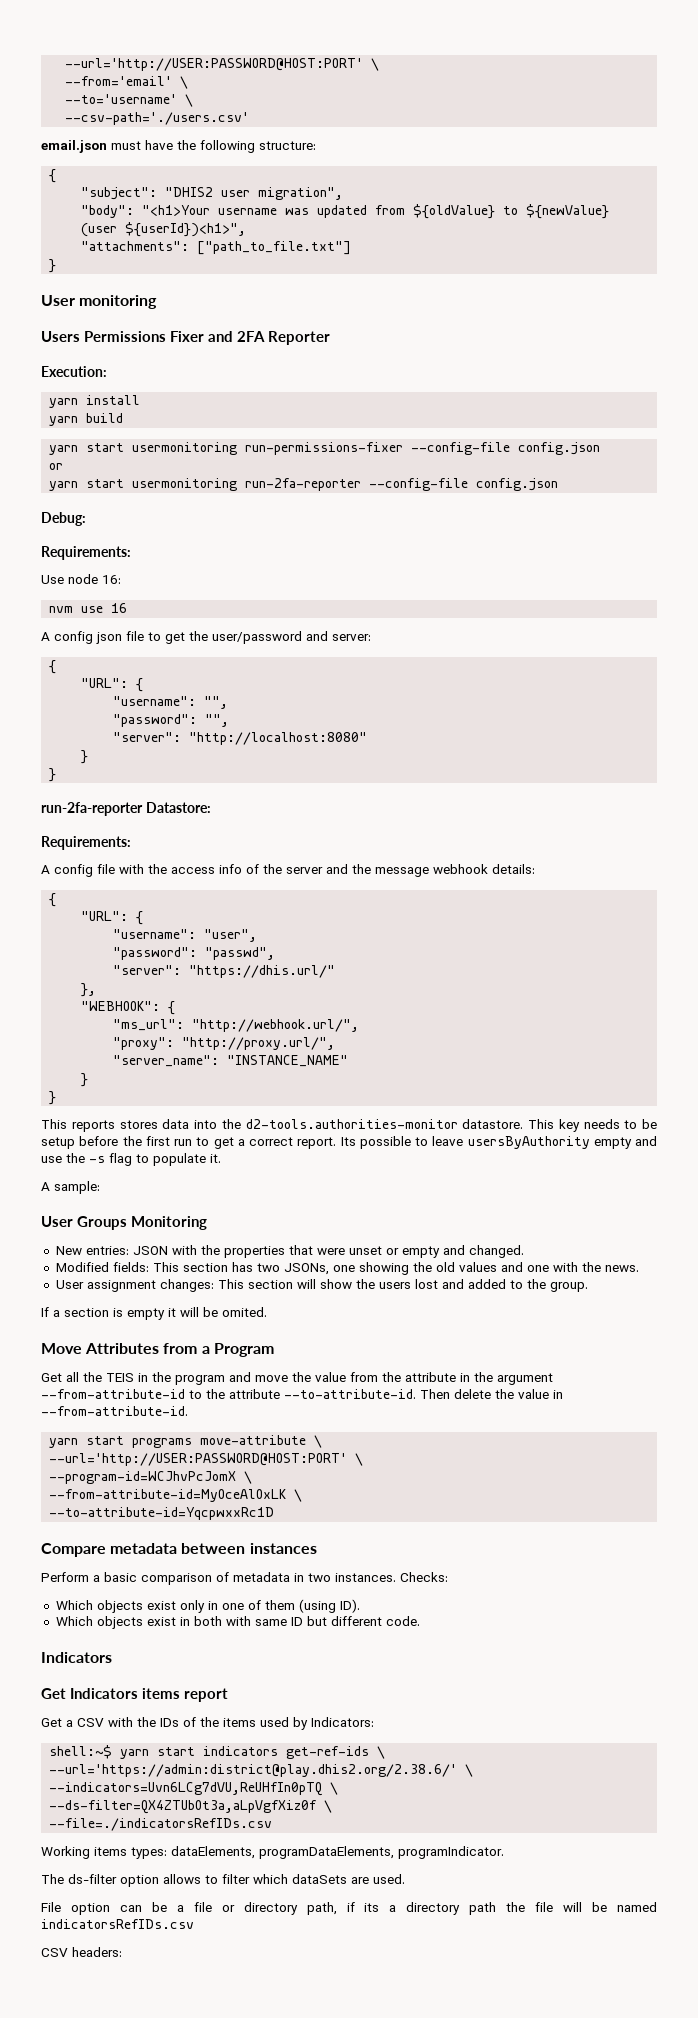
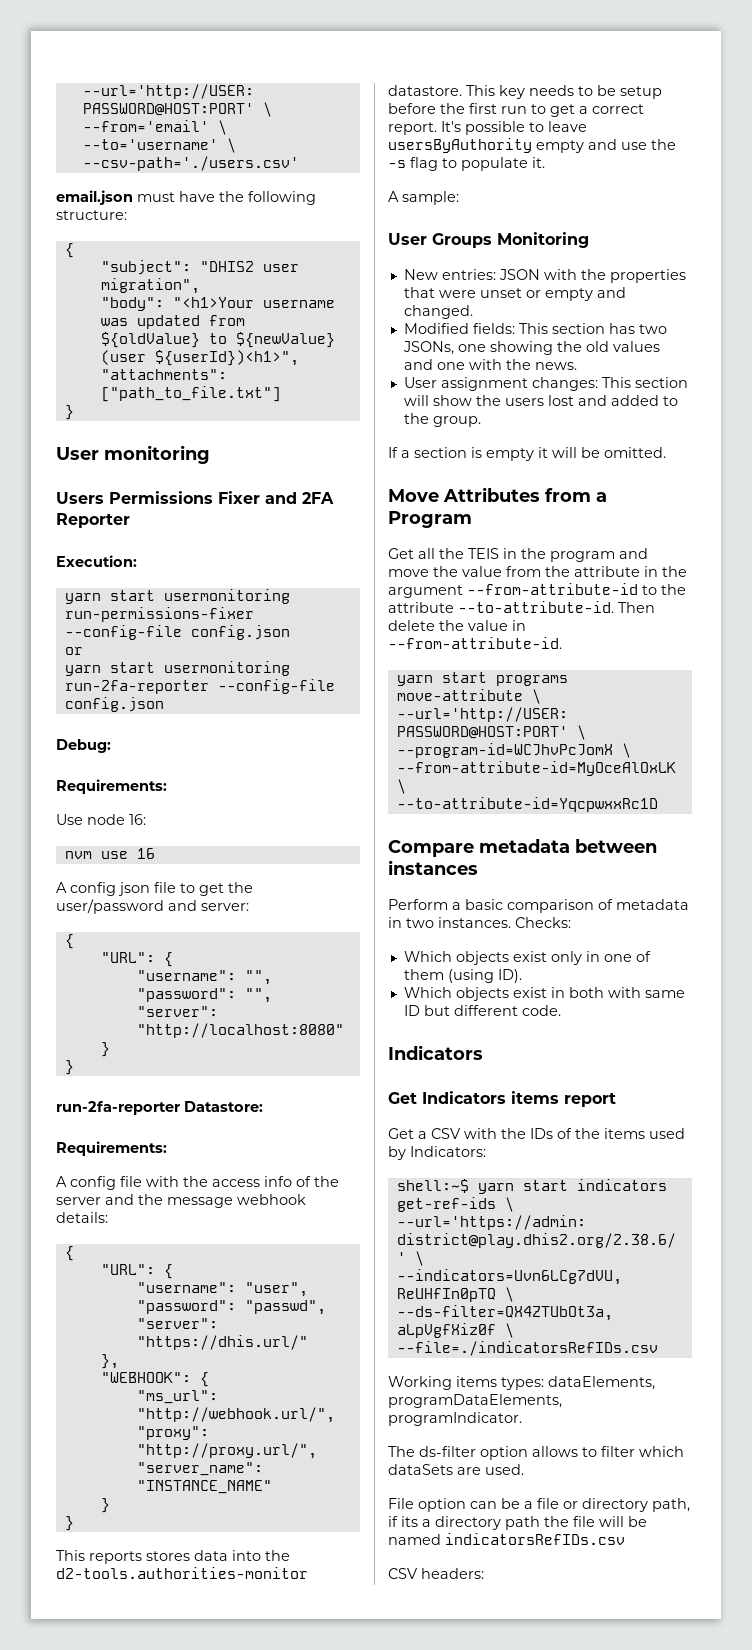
[49,395,141,408] [49,413,124,426] // yarn install // yarn build -> (137, 561) none
[340,1137,356,1146] Its -> [441,121,461,132] It's
[222,1307,267,1317] omited. -> [604,447,666,458] omitted.

